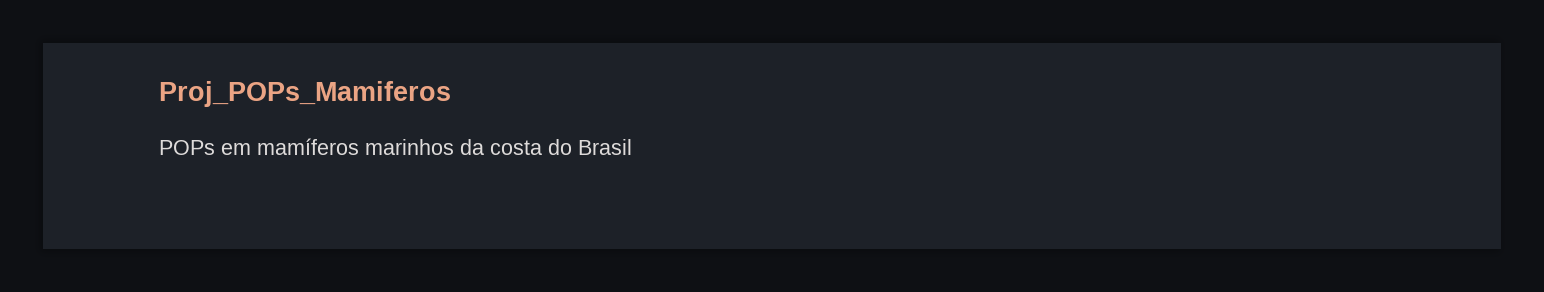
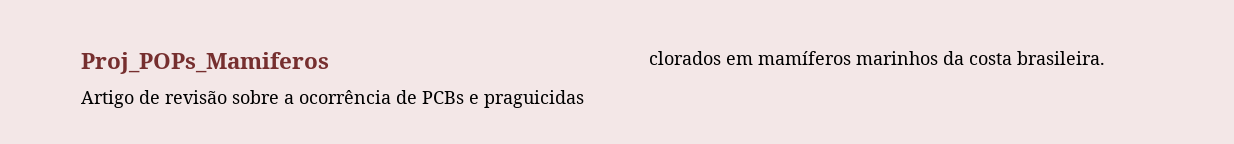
[159,140,215,155] POPs -> [81,90,584,108] [649,51,721,65] Artigo de revisão sobre a ocorrência de PCBs e praguicidas clorados
[548,139,632,155] do Brasil -> [1017,51,1105,65] brasileira.

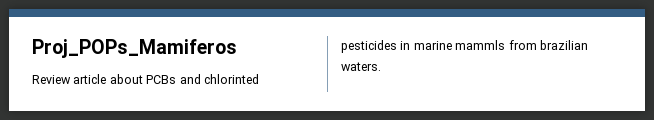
[81,90,584,108] [649,51,1105,65] Artigo de revisão sobre a ocorrência de PCBs e praguicidas clorados em mamíferos marinhos da costa brasileira. -> [32,74,259,84] [341,40,588,53] [341,62,381,71] Review article about PCBs and chlorinted pesticides in marine mammls from brazilian waters.

